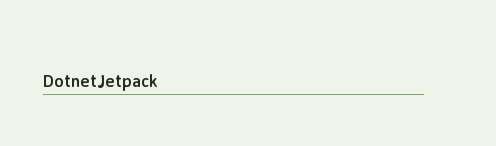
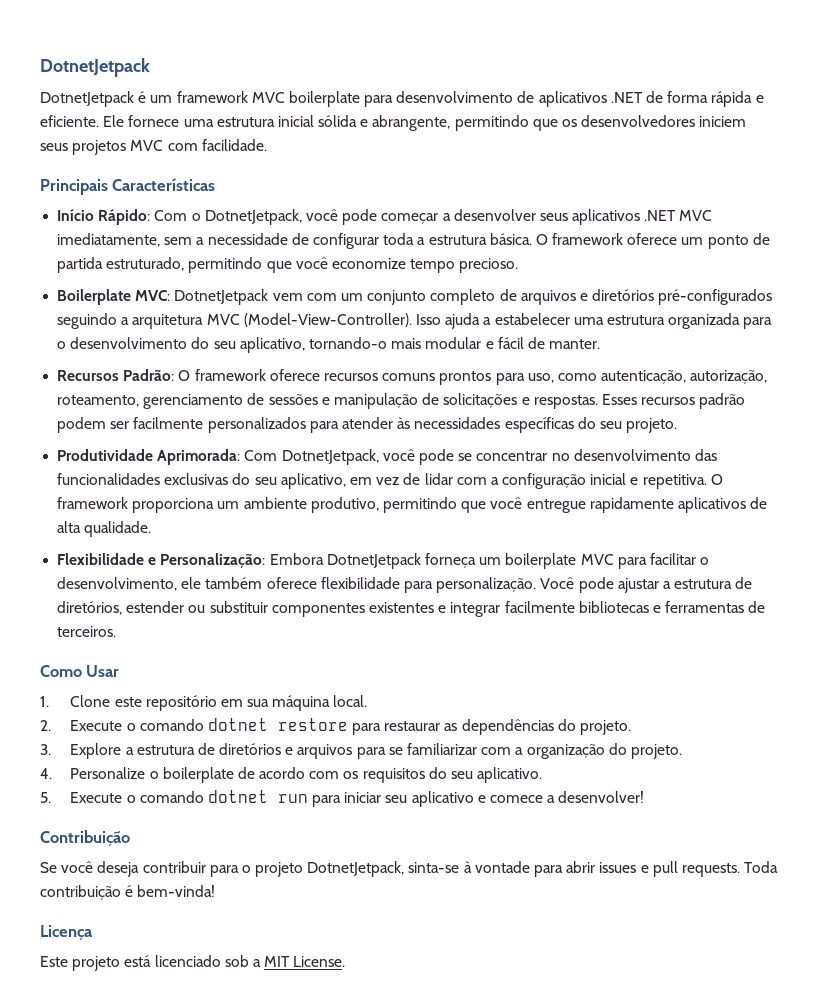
[43,74,158,91] DotnetJetpack -> [40,58,150,77] [40,91,764,107] [40,115,747,131] [40,139,267,155] [40,178,216,195] [57,209,713,225] [57,233,770,249] [57,257,519,273] [57,289,773,305] [57,313,773,329] [57,337,601,353] [57,369,768,385] [57,393,746,409] [57,417,678,433] [57,449,717,465] [57,473,723,489] [57,497,768,513] [57,521,152,537] [57,553,710,569] [57,577,753,593] [57,601,766,617] [57,626,117,637] [40,665,120,677] [40,695,368,711] [40,718,632,735] [40,743,682,759] [40,767,543,783] [40,790,645,807] [40,830,130,846] [40,861,779,877] [40,885,216,900] [40,925,93,940] [40,955,346,971] DotnetJetpack // DotnetJetpack é um framework MVC boilerplate para desenvolvimento de aplicativos .NET de forma rápida e eficiente. Ele fornece uma estrutura inicial sólida e abrangente, permitindo que os desenvolvedores iniciem seus projetos MVC com facilidade. // Principais Características // Início Rápido: Com o DotnetJetpack, você pode começar a desenvolver seus aplicativos .NET MVC imediatamente, sem a necessidade de configurar toda a estrutura básica. O framework oferece um ponto de partida estruturado, permitindo que você economize tempo precioso. // Boilerplate MVC: DotnetJetpack vem com um conjunto completo de arquivos e diretórios pré-configurados seguindo a arquitetura MVC (Model-View-Controller). Isso ajuda a estabelecer uma estrutura organizada para o desenvolvimento do seu aplicativo, tornando-o mais modular e fácil de manter. // Recursos Padrão: O framework oferece recursos comuns prontos para uso, como autenticação, autorização, roteamento, gerenciamento de sessões e manipulação de solicitações e respostas. Esses recursos padrão podem ser facilmente personalizados para atender às necessidades específicas do seu projeto. // Produtividade Aprimorada: Com DotnetJetpack, você pode se concentrar no desenvolvimento das funcionalidades exclusivas do seu aplicativo, em vez de lidar com a configuração inicial e repetitiva. O framework proporciona um ambiente produtivo, permitindo que você entregue rapidamente aplicativos de alta qualidade. // Flexibilidade e Personalização: Embora DotnetJetpack forneça um boilerplate MVC para facilitar o desenvolvimento, ele também oferece flexibilidade para personalização. Você pode ajustar a estrutura de diretórios, estender ou substituir componentes existentes e integrar facilmente bibliotecas e ferramentas de terceiros. // Como Usar // 1. Clone este repositório em sua máquina local. // 2. Execute o comando dotnet restore para restaurar as dependências do projeto. // 3. Explore a estrutura de diretórios e arquivos para se familiarizar com a organização do projeto. // 4. Personalize o boilerplate de acordo com os requisitos do seu aplicativo. // 5. Execute o comando dotnet run para iniciar seu aplicativo e comece a desenvolver! // Contribuição // Se você deseja contribuir para o projeto DotnetJetpack, sinta-se à vontade para abrir issues e pull requests. Toda contribuição é bem-vinda! // Licença // Este projeto está licenciado sob a MIT License.

